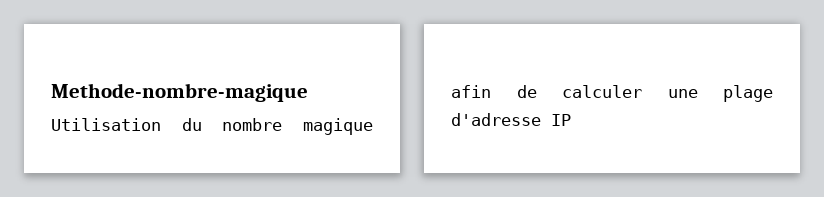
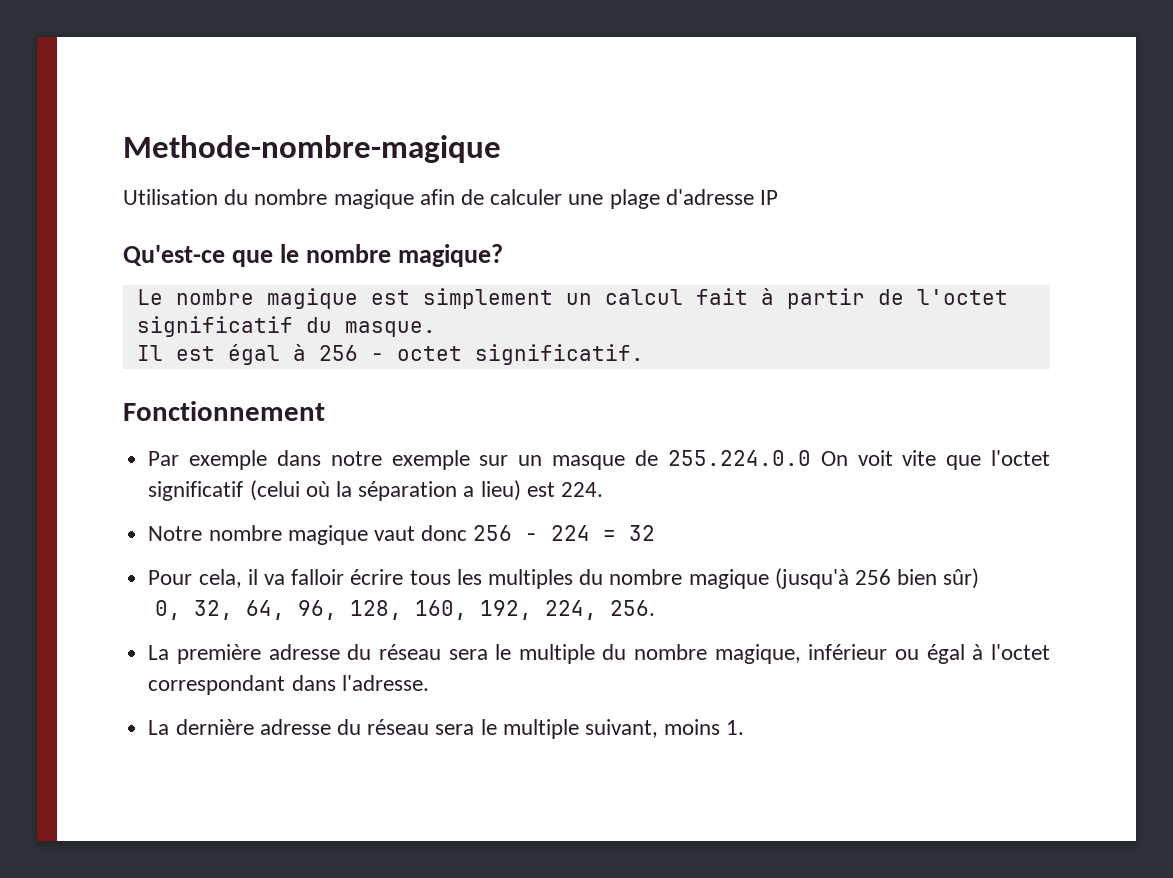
(571, 120) none -> [123,244,504,267] [136,288,1008,309] [136,316,436,337] [136,344,644,365] [123,401,325,421] [148,450,1050,470] [148,480,603,501] [148,525,656,545] [148,568,980,589] [155,600,656,620] [148,644,1050,664] [148,675,429,695] [148,719,745,739] // Qu'est-ce que le nombre magique? // Le nombre magique est simplement un calcul fait à partir de l'octet significatif du masque. // Il est égal à 256 - octet significatif. // Fonctionnement // Par exemple dans notre exemple sur un masque de 255.224.0.0 On voit vite que l'octet significatif (celui où la séparation a lieu) est 224. // Notre nombre magique vaut donc 256 - 224 = 32 // Pour cela, il va falloir écrire tous les multiples du nombre magique (jusqu'à 256 bien sûr) // 0, 32, 64, 96, 128, 160, 192, 224, 256. // La première adresse du réseau sera le multiple du nombre magique, inférieur ou égal à l'octet correspondant dans l'adresse. // La dernière adresse du réseau sera le multiple suivant, moins 1.

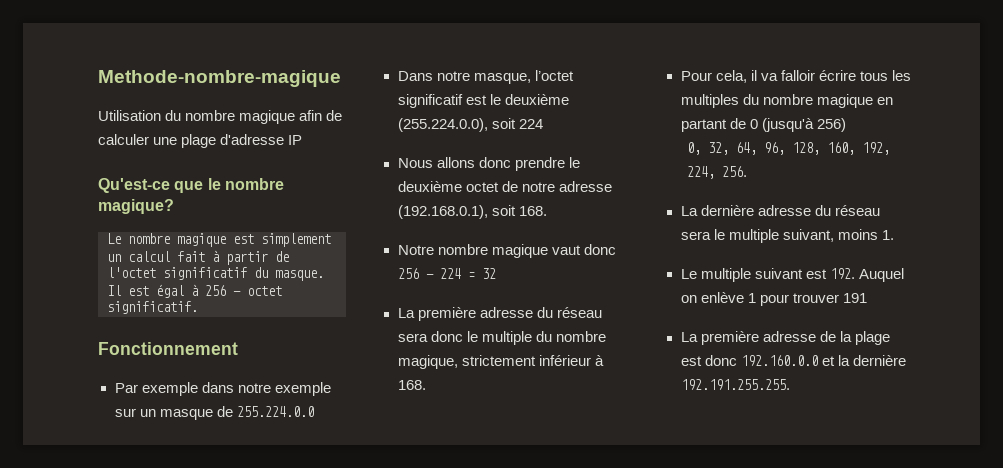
[820,450,1050,470] [148,480,603,501] On voit vite que l'octet significatif (celui où la séparation a lieu) est 224. -> [397,70,574,84] [397,94,569,108] [397,118,543,132] [397,157,580,171] [397,181,612,192] [397,205,547,219] // Dans notre masque, l’octet significatif est le deuxième (255.224.0.0), soit 224 // Nous allons donc prendre le deuxième octet de notre adresse (192.168.0.1), soit 168.
(656, 533) none -> [397,307,602,321] [397,331,606,345] [397,355,604,369] [397,380,426,390] // La première adresse du réseau sera donc le multiple du nombre magique, strictement inférieur à 168.
[774,568,980,589] (jusqu'à 256 bien sûr) -> [876,97,893,105] [680,118,846,132] en partant de 0 (jusqu'à 256)
[148,644,1050,664] [148,675,429,695] // La première adresse du réseau sera le multiple du nombre magique, inférieur ou égal à l'octet correspondant dans l'adresse. -> (747, 171) none
(745, 727) none -> [680,268,904,282] [680,292,867,306] [680,331,890,345] [680,355,906,366] [680,379,790,390] // Le multiple suivant est 192. Auquel on enlève 1 pour trouver 191 // La première adresse de la plage est donc 192.160.0.0 et la dernière 192.191.255.255.

